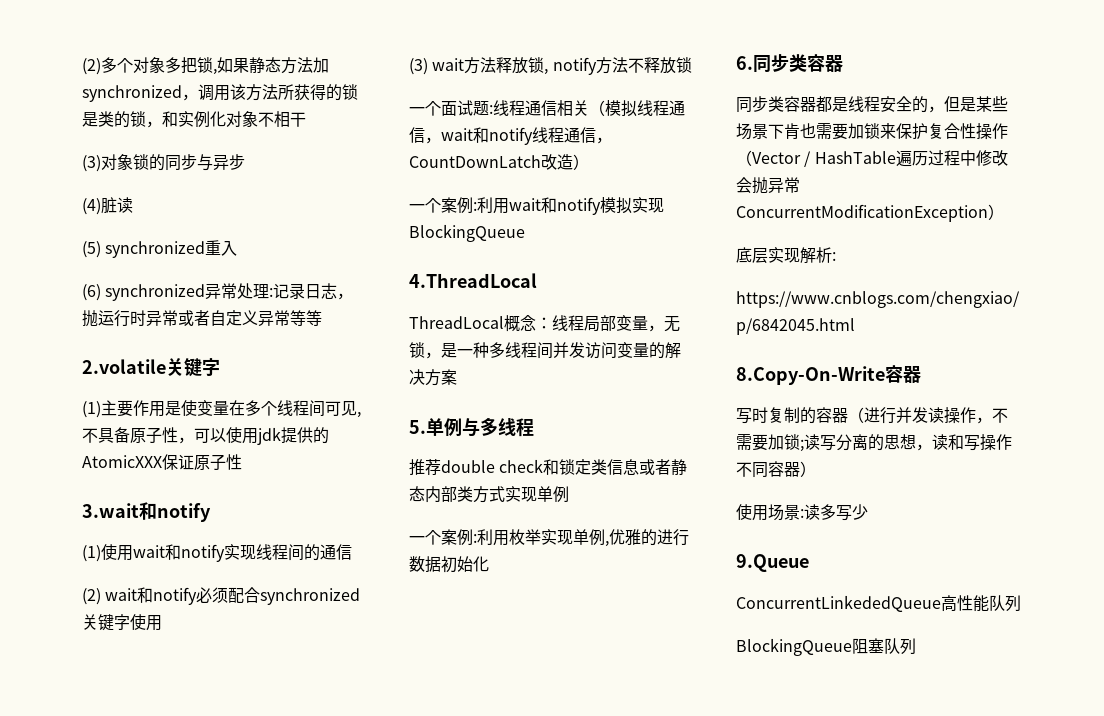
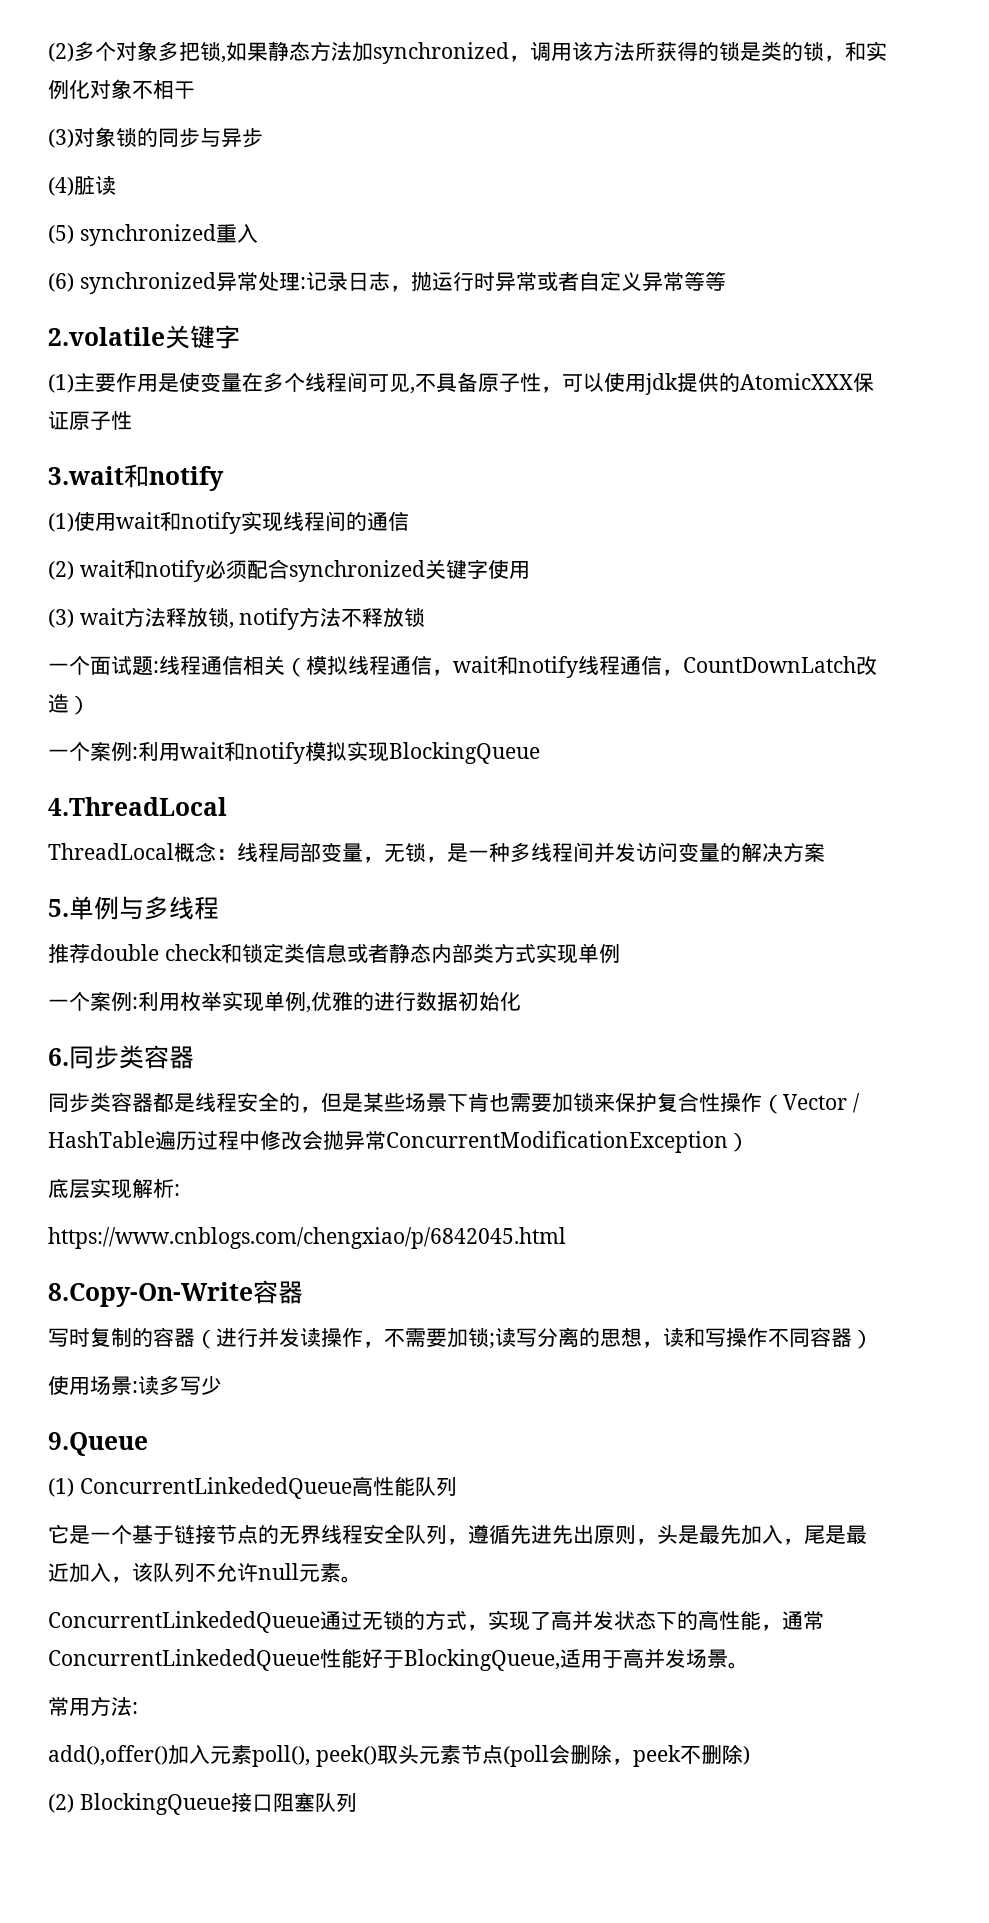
(809, 563) none -> [48,1478,74,1497] (1)
[736,638,852,656] BlockingQueue -> [48,1524,867,1545] [48,1562,362,1583] [48,1610,824,1633] [48,1648,749,1671] [48,1696,138,1716] [48,1744,750,1767] [48,1793,273,1815] 它是一个基于链接节点的无界线程安全队列，遵循先进先出原则，头是最先加入，尾是最近加入，该队列不允许null元素。 // ConcurrentLinkededQueue通过无锁的方式，实现了高并发状态下的高性能，通常ConcurrentLinkededQueue性能好于BlockingQueue,适用于高并发场景。 // 常用方法: // add(),offer()加入元素poll(), peek()取头元素节点(poll会删除，peek不删除) // (2) BlockingQueue接口

